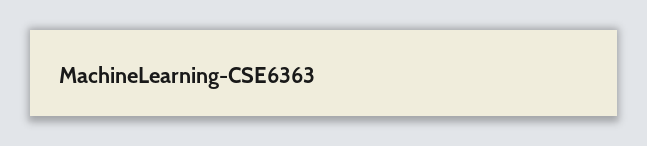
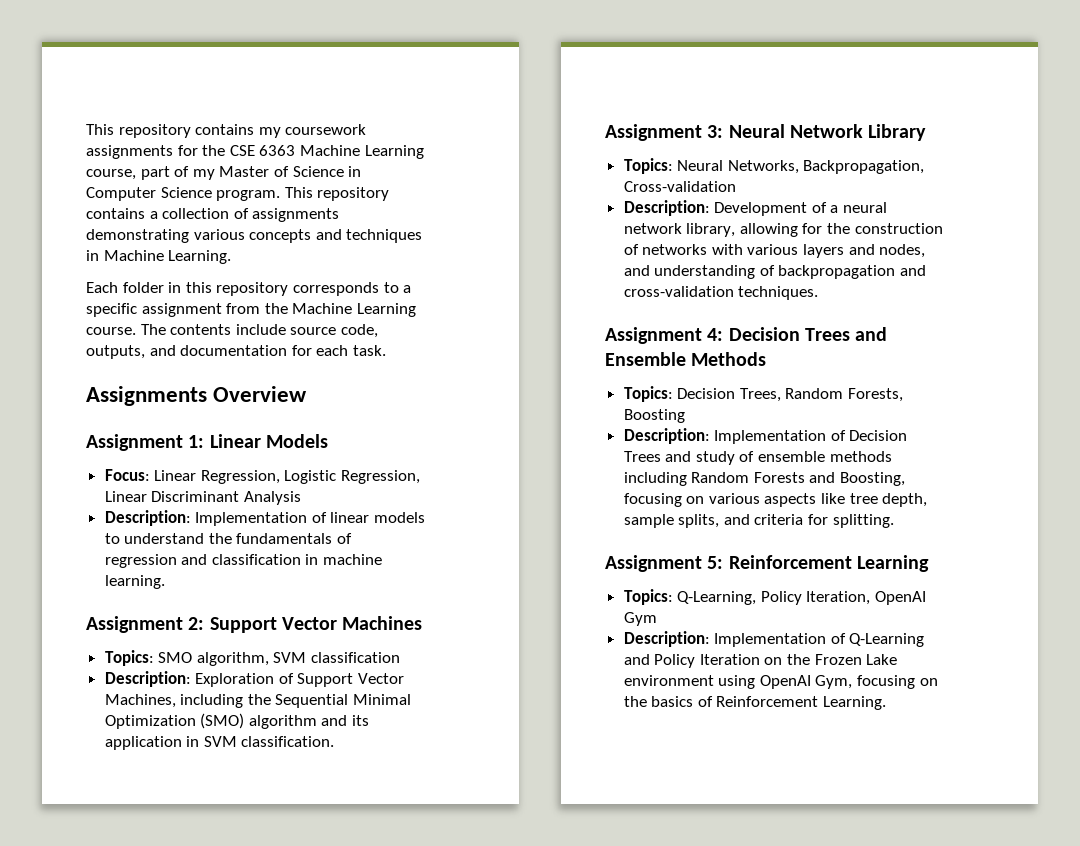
[59,66,315,89] MachineLearning-CSE6363 -> [86,124,367,138] [86,145,424,159] [86,166,362,180] [86,187,390,201] [86,208,340,222] [86,229,423,243] [86,250,232,264] [86,282,412,296] [86,303,416,317] [86,324,378,338] [86,345,386,359] [86,386,308,406] [86,434,328,451] [104,469,421,484] [104,491,301,505] [104,510,426,526] [104,533,353,544] [104,554,383,568] [104,575,165,589] [86,616,423,633] [104,650,401,666] [104,671,405,687] [104,694,412,708] [104,713,370,729] [104,736,335,750] [605,124,927,141] [623,158,925,174] [623,181,736,192] [623,200,888,216] [623,223,943,237] [623,244,926,258] [623,265,927,279] [623,286,819,300] [605,327,888,344] [605,352,767,366] [623,386,904,402] [623,409,685,423] [623,428,908,444] [623,451,892,465] [623,472,906,486] [623,493,928,507] [623,514,894,528] [605,555,929,572] [623,589,927,605] [623,612,657,626] [623,631,925,647] [623,654,898,668] [623,675,938,689] [623,696,887,710] This repository contains my coursework assignments for the CSE 6363 Machine Learning course, part of my Master of Science in Computer Science program. This repository contains a collection of assignments demonstrating various concepts and techniques in Machine Learning. // Each folder in this repository corresponds to a specific assignment from the Machine Learning course. The contents include source code, outputs, and documentation for each task. // Assignments Overview // Assignment 1: Linear Models // Focus: Linear Regression, Logistic Regression, Linear Discriminant Analysis // Description: Implementation of linear models to understand the fundamentals of regression and classification in machine learning. // Assignment 2: Support Vector Machines // Topics: SMO algorithm, SVM classification // Description: Exploration of Support Vector Machines, including the Sequential Minimal Optimization (SMO) algorithm and its application in SVM classification. // Assignment 3: Neural Network Library // Topics: Neural Networks, Backpropagation, Cross-validation // Description: Development of a neural network library, allowing for the construction of networks with various layers and nodes, and understanding of backpropagation and cross-validation techniques. // Assignment 4: Decision Trees and Ensemble Methods // Topics: Decision Trees, Random Forests, Boosting // Description: Implementation of Decision Trees and study of ensemble methods including Random Forests and Boosting, focusing on various aspects like tree depth, sample splits, and criteria for splitting. // Assignment 5: Reinforcement Learning // Topics: Q-Learning, Policy Iteration, OpenAI Gym // Description: Implementation of Q-Learning and Policy Iteration on the Frozen Lake environment using OpenAI Gym, focusing on the basics of Reinforcement Learning.

